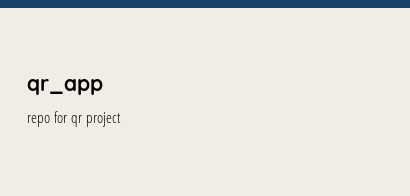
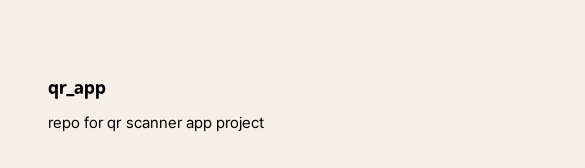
(83, 121) none -> [125,119,212,132] scanner app

